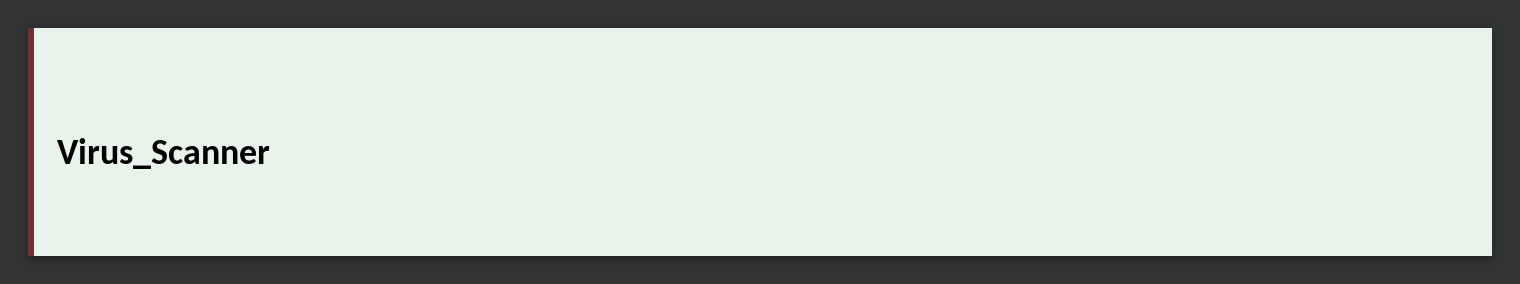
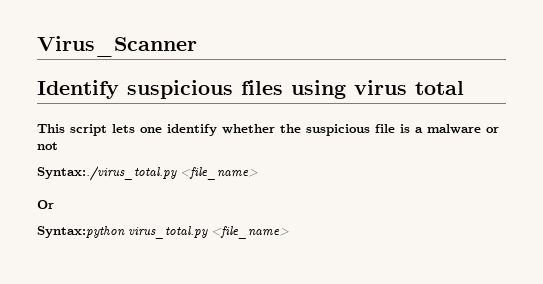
(270, 153) none -> [37,80,464,99] [37,124,499,136] [37,142,58,150] [37,166,258,181] [37,200,54,209] [37,226,289,239] // Identify suspicious files using virus total // This script lets one identify whether the suspicious file is a malware or not // Syntax:./virus_total.py <file_name> // Or // Syntax:python virus_total.py <file_name>

